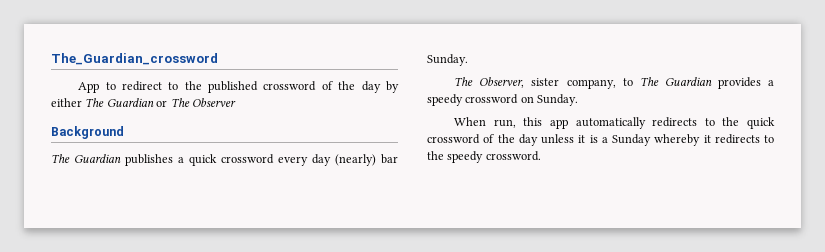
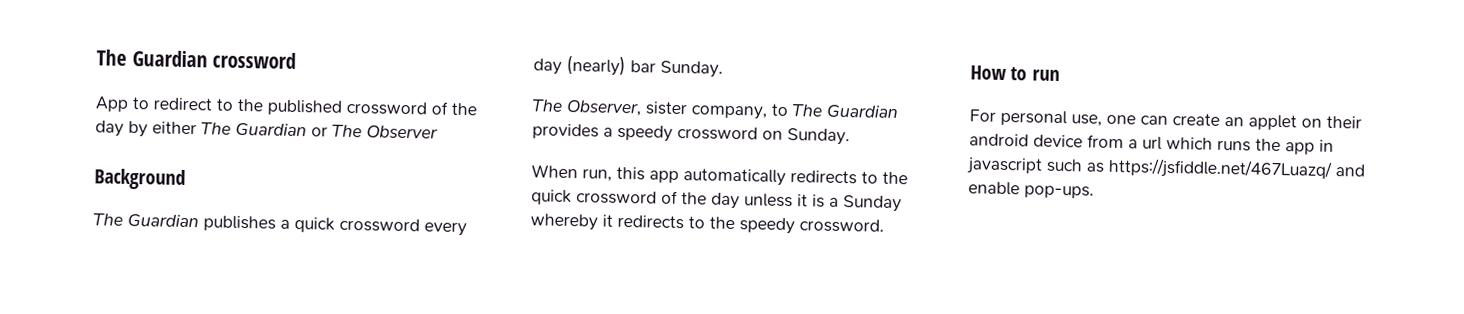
[51,53,218,65] The_Guardian_crossword -> [96,49,297,70] The Guardian crossword
(541, 156) none -> [970,65,1060,81] [969,109,1362,131] [969,133,1334,155] [966,157,1365,180] [968,181,1094,199] // How to run // For personal use, one can create an applet on their android device from a url which runs the app in javascript such as https://jsfiddle.net/467Luazq/ and enable pop-ups.

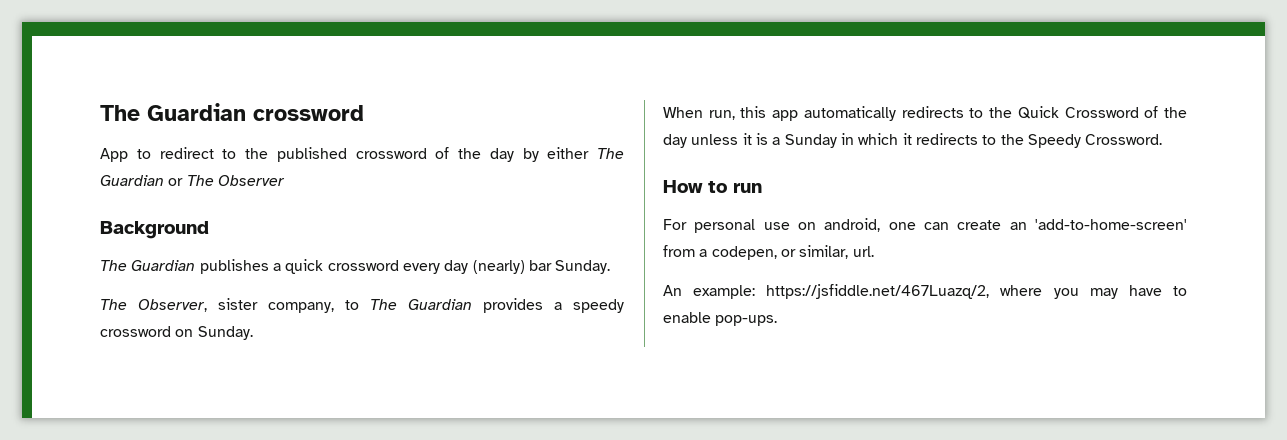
[531,189,657,206] quick crossword -> [1017,106,1139,119] Quick Crossword
[530,213,598,231] whereby -> [840,133,899,145] in which
[739,217,884,235] speedy crossword. -> [1027,134,1163,148] Speedy Crossword.
[1071,114,1102,127] use, -> [763,218,881,232] use on android,
[1248,114,1362,131] [969,133,1334,155] [966,157,1365,180] applet on their android device from a url which runs the app in javascript such as https://jsfiddle.net/467Luazq/ and -> [1035,219,1187,230] [663,245,874,260] [663,284,1187,299] 'add-to-home-screen' from a codepen, or similar, url. // An example: https://jsfiddle.net/467Luazq/2, where you may have to

